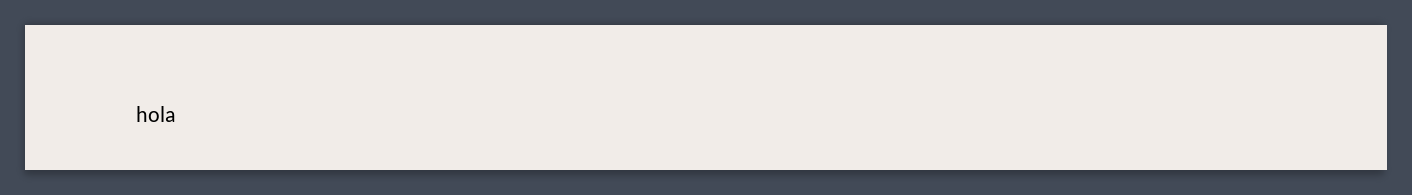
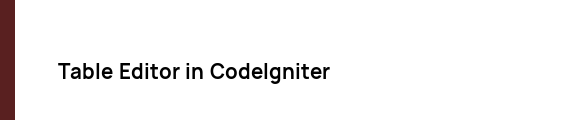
[136,106,176,122] hola -> [58,63,330,84] Table Editor in CodeIgniter

